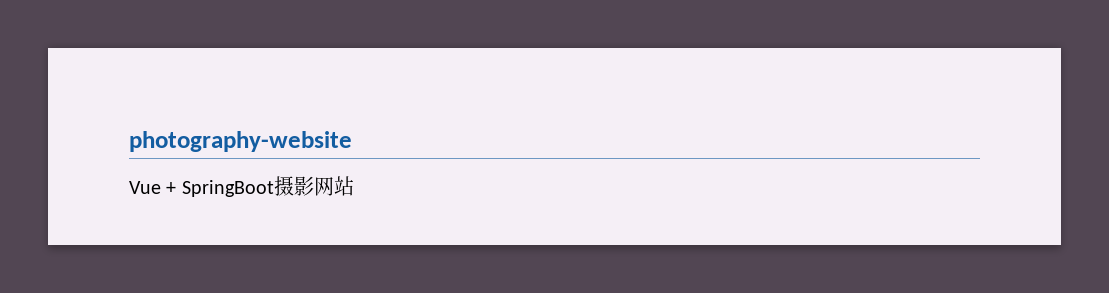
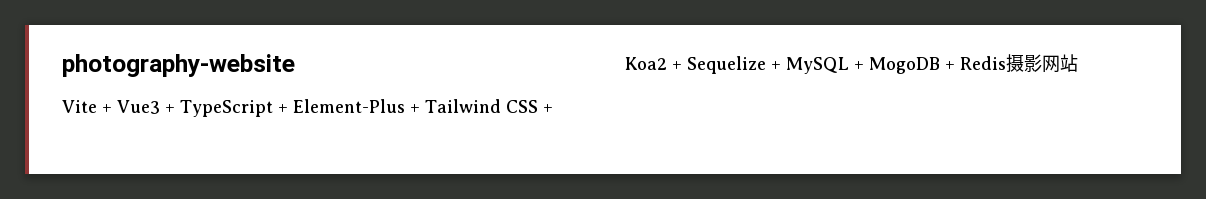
[129,180,274,197] Vue + SpringBoot -> [62,99,553,117] [625,56,1006,74] Vite + Vue3 + TypeScript + Element-Plus + Tailwind CSS + Koa2 + Sequelize + MySQL + MogoDB + Redis

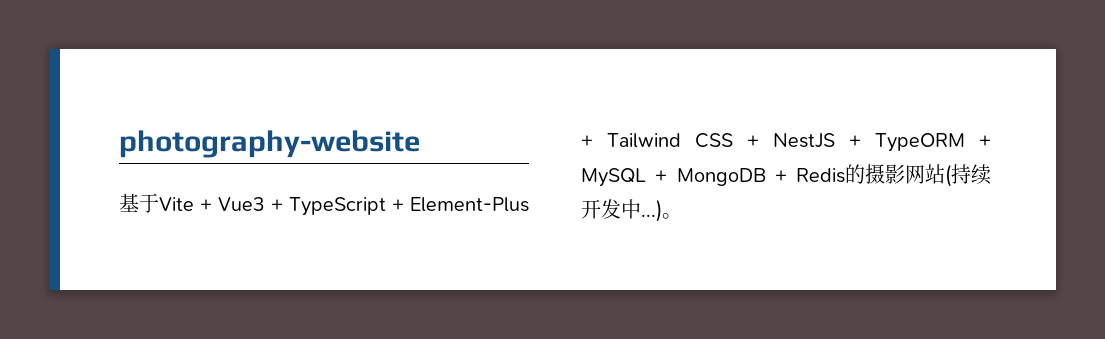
(295, 65) none -> [119,193,159,213] 基于
[625,56,766,74] Koa2 + Sequelize -> [773,133,965,152] NestJS + TypeORM
[869,57,940,74] MogoDB -> [676,168,766,186] MongoDB
(1006, 63) none -> [845,164,865,184] 的
(1078, 63) none -> [945,164,991,187] [581,199,682,222] (持续开发中...)。

